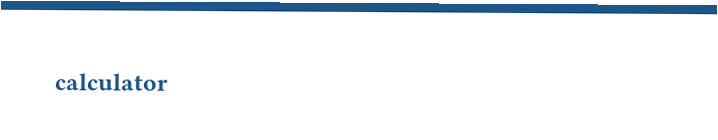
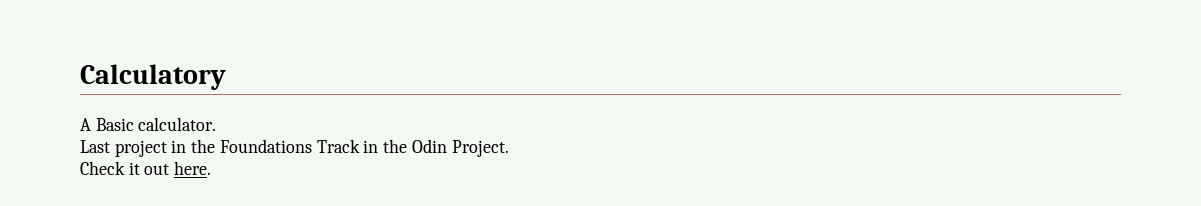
[54,73,168,91] calculator -> [80,64,226,90] [80,117,217,131] [80,139,509,157] [80,161,212,175] Calculatory // A Basic calculator. // Last project in the Foundations Track in the Odin Project. // Check it out here.

